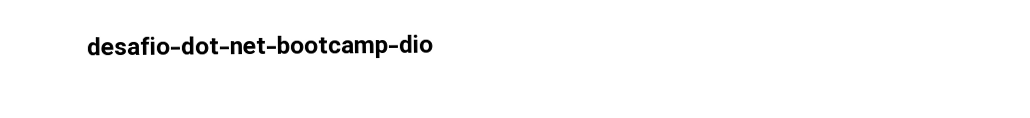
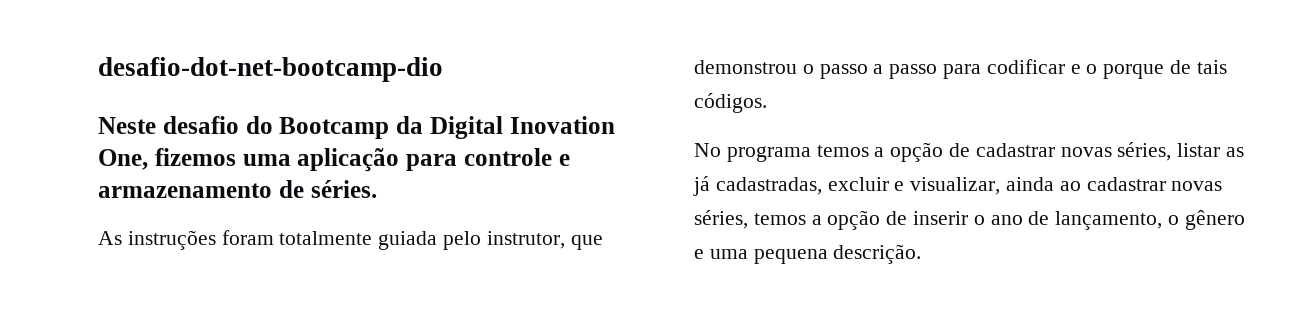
(433, 47) none -> [98,116,615,139] [98,148,570,172] [98,180,377,198] [98,230,603,250] [694,59,1227,79] [694,93,767,113] [694,142,1245,162] [693,176,1223,196] [694,210,1245,230] [694,244,922,264] // Neste desafio do Bootcamp da Digital Inovation One, fizemos uma aplicação para controle e armazenamento de séries. // As instruções foram totalmente guiada pelo instrutor, que demonstrou o passo a passo para codificar e o porque de tais códigos. // No programa temos a opção de cadastrar novas séries, listar as já cadastradas, excluir e visualizar, ainda ao cadastrar novas séries, temos a opção de inserir o ano de lançamento, o gênero e uma pequena descrição.

